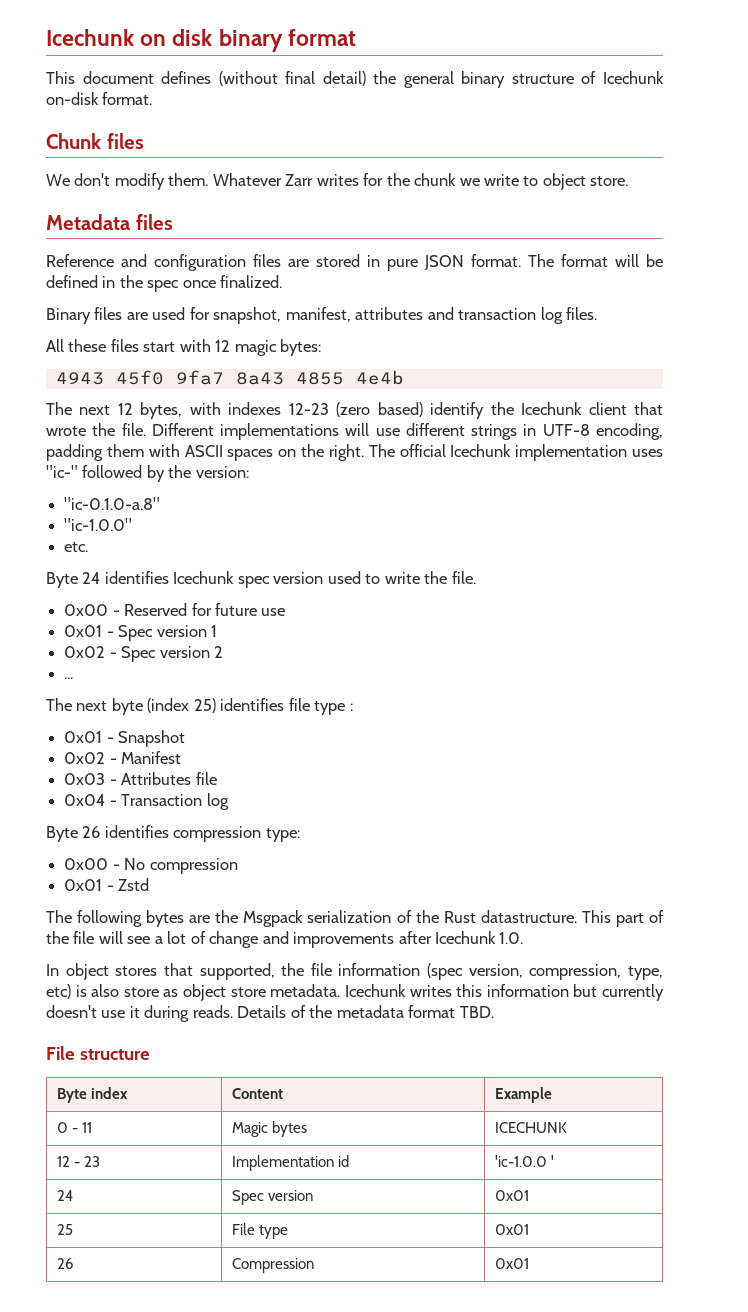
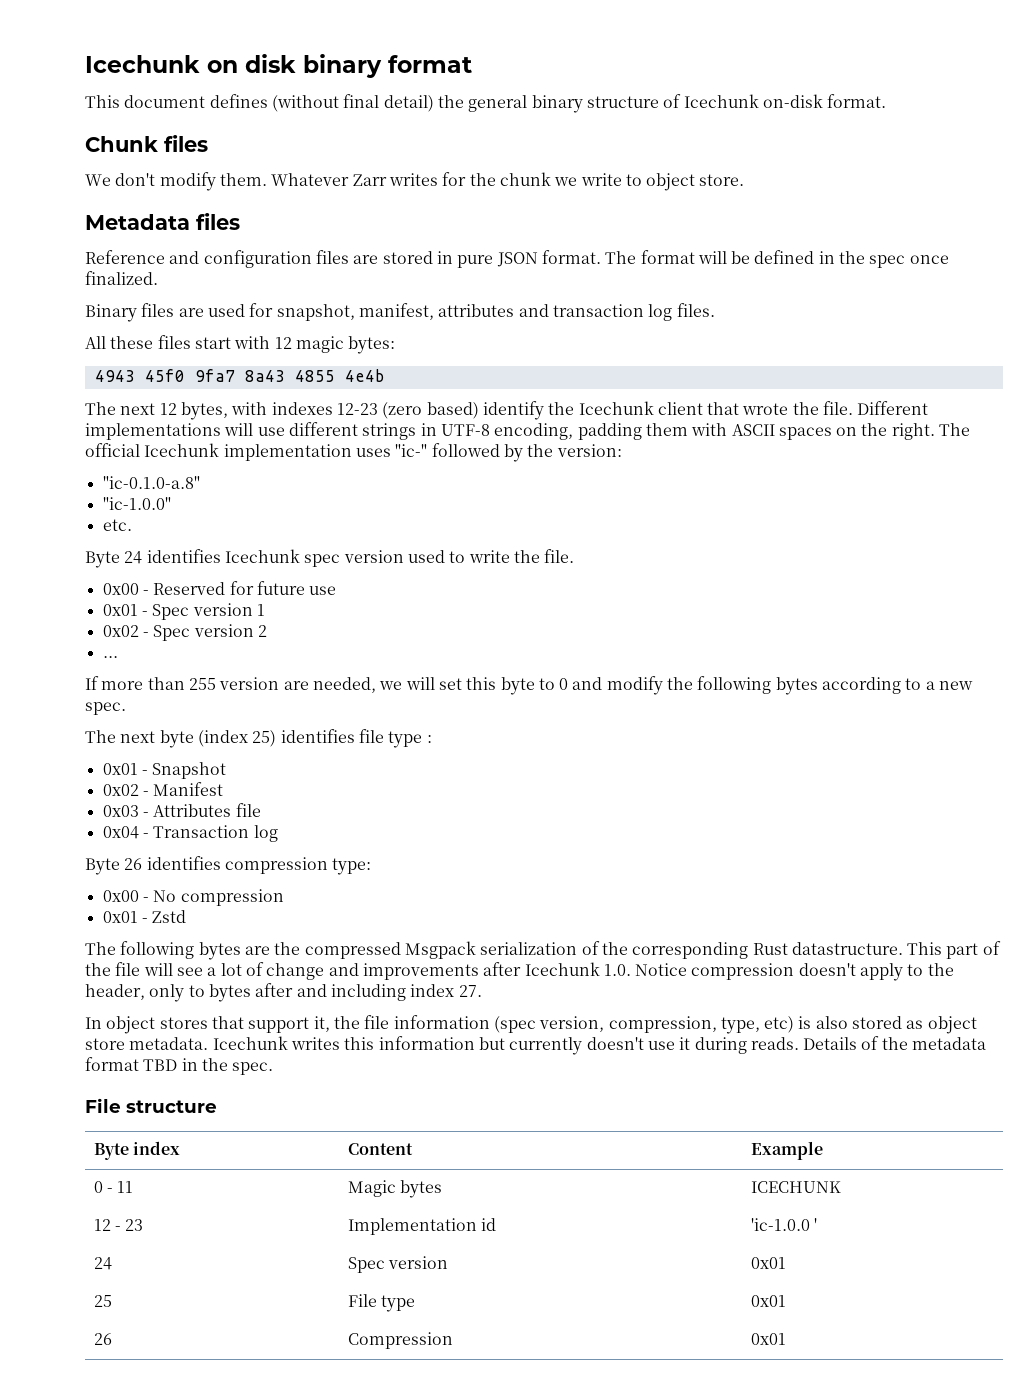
(74, 678) none -> [85,676,974,695] [85,702,126,715] // If more than 255 version are needed, we will set this byte to 0 and modify the following bytes according to a new spec.
(239, 916) none -> [304,942,401,959] compressed
(439, 916) none -> [632,942,749,959] corresponding
(524, 938) none -> [635,963,954,981] [85,983,482,1002] Notice compression doesn't apply to the header, only to bytes after and including index 27.
[199,963,275,980] supported, -> [248,1016,330,1033] support it,
[123,987,159,997] store -> [852,1016,903,1029] stored
[459,1006,494,1018] TBD. -> [143,1058,274,1075] TBD in the spec.

